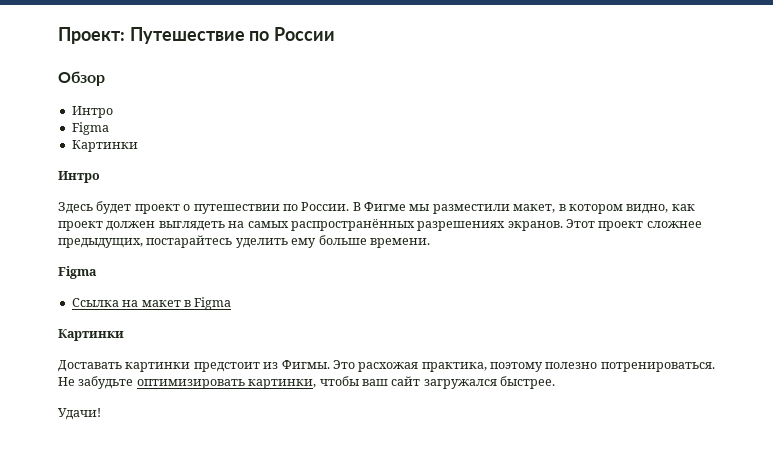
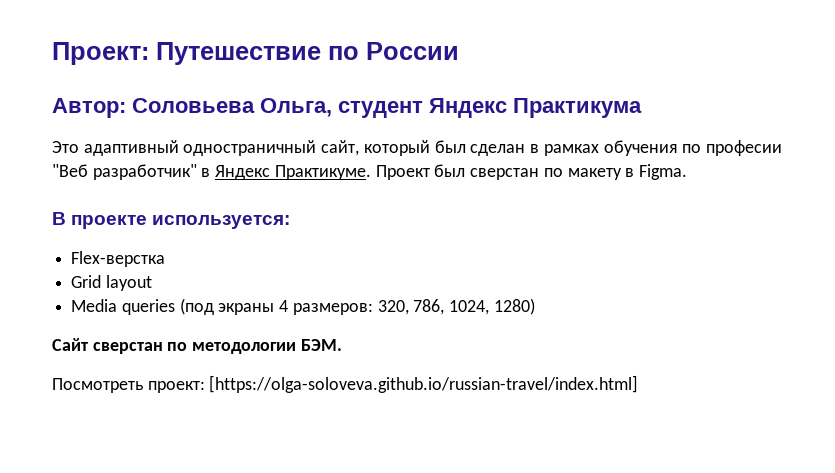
[58,71,105,86] [71,106,113,118] [71,122,109,135] [71,140,138,152] [58,171,100,183] [58,201,695,214] [58,219,702,231] [58,235,430,248] [58,266,97,279] [71,297,232,310] [58,329,124,341] [58,360,715,372] [58,376,555,389] [58,408,101,420] Обзор // Интро // Figma // Картинки // Интро // Здесь будет проект о путешествии по России. В Фигме мы разместили макет, в котором видно, как проект должен выглядеть на самых распространённых разрешениях экранов. Этот проект сложнее предыдущих, постарайтесь уделить ему больше времени. // Figma // Ссылка на макет в Figma // Картинки // Доставать картинки предстоит из Фигмы. Это расхожая практика, поэтому полезно потренироваться. Не забудьте оптимизировать картинки, чтобы ваш сайт загружался быстрее. // Удачи! -> [52,98,642,118] [52,140,782,156] [52,164,687,180] [52,212,291,229] [71,251,166,267] [71,275,152,291] [71,298,535,315] [52,338,342,354] [52,375,639,393] Автор: Соловьева Ольга, студент Яндекс Практикума // Это адаптивный одностраничный сайт, который был сделан в рамках обучения по професии "Веб разработчик" в Яндекс Практикуме. Проект был сверстан по макету в Figma. // В проекте используется: // Flex-верстка // Grid layout // Media queries (под экраны 4 размеров: 320, 786, 1024, 1280) // Сайт сверстан по методологии БЭМ. // Посмотреть проект: [https://olga-soloveva.github.io/russian-travel/index.html]

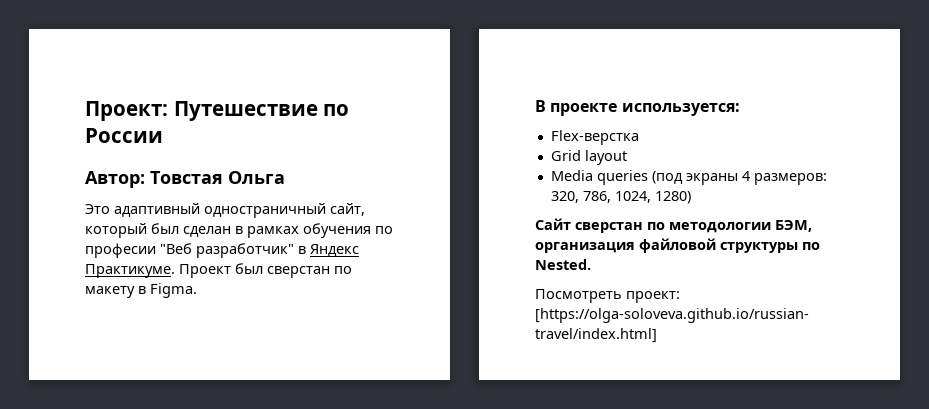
[132,98,642,118] Соловьева Ольга, студент Яндекс Практикума -> [150,171,285,184] Товстая Ольга
[300,339,342,351] БЭМ. -> [775,220,812,232] [535,238,820,253] [535,259,591,270] БЭМ, организация файловой структуры по Nested.

